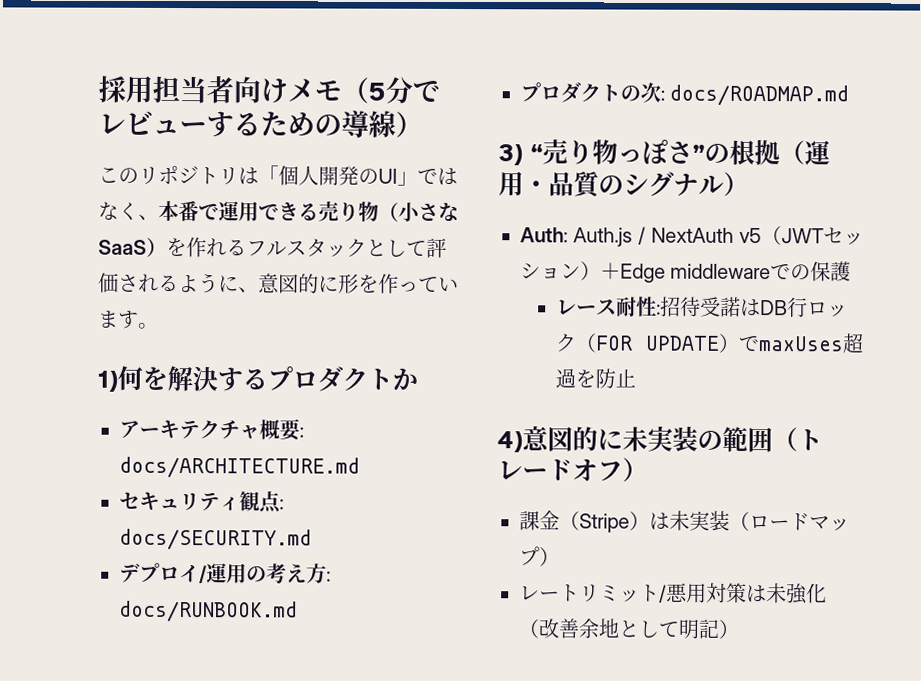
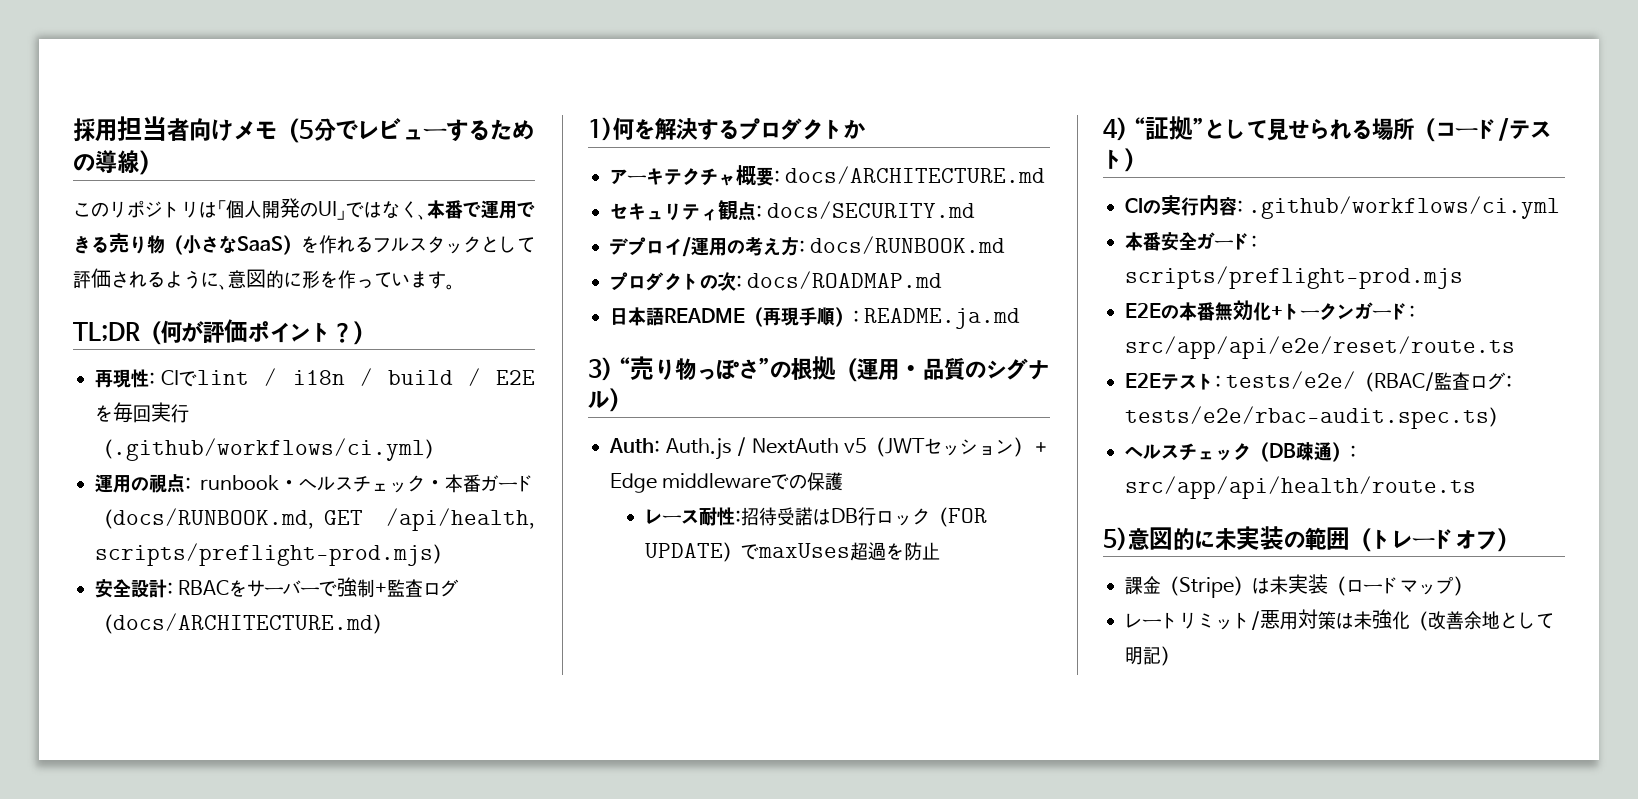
(159, 325) none -> [73,319,374,345] [95,368,536,388] [95,402,189,423] [95,438,443,461] [95,474,535,493] [95,508,535,531] [95,543,451,566] [95,577,460,598] [95,613,391,634] // TL;DR（何が評価ポイント？） // 再現性: CIでlint / i18n / build / E2Eを毎回実行（.github/workflows/ci.yml） // 運用の視点: runbook・ヘルスチェック・本番ガード（docs/RUNBOOK.md, GET /api/health, scripts/preflight-prod.mjs） // 安全設計: RBACをサーバーで強制+監査ログ（docs/ARCHITECTURE.md）
(850, 95) none -> [610,307,1021,329] // 日本語README（再現手順）: README.ja.md
(523, 442) none -> [1134,116,1552,142] [1103,148,1145,172] [1125,195,1561,219] [1125,232,1257,251] [1125,266,1463,289] [1125,300,1415,321] [1125,336,1515,359] [1125,371,1513,392] [1125,406,1507,429] [1125,442,1356,462] [1125,476,1476,499] [1103,527,1128,551] “証拠”として見せられる場所（コード/テスト） // CIの実行内容: .github/workflows/ci.yml // 本番安全ガード: scripts/preflight-prod.mjs // E2Eの本番無効化+トークンガード: src/app/api/e2e/reset/route.ts // E2Eテスト: tests/e2e/（RBAC/監査ログ: tests/e2e/rbac-audit.spec.ts） // ヘルスチェック（DB疎通）: src/app/api/health/route.ts // 5)

